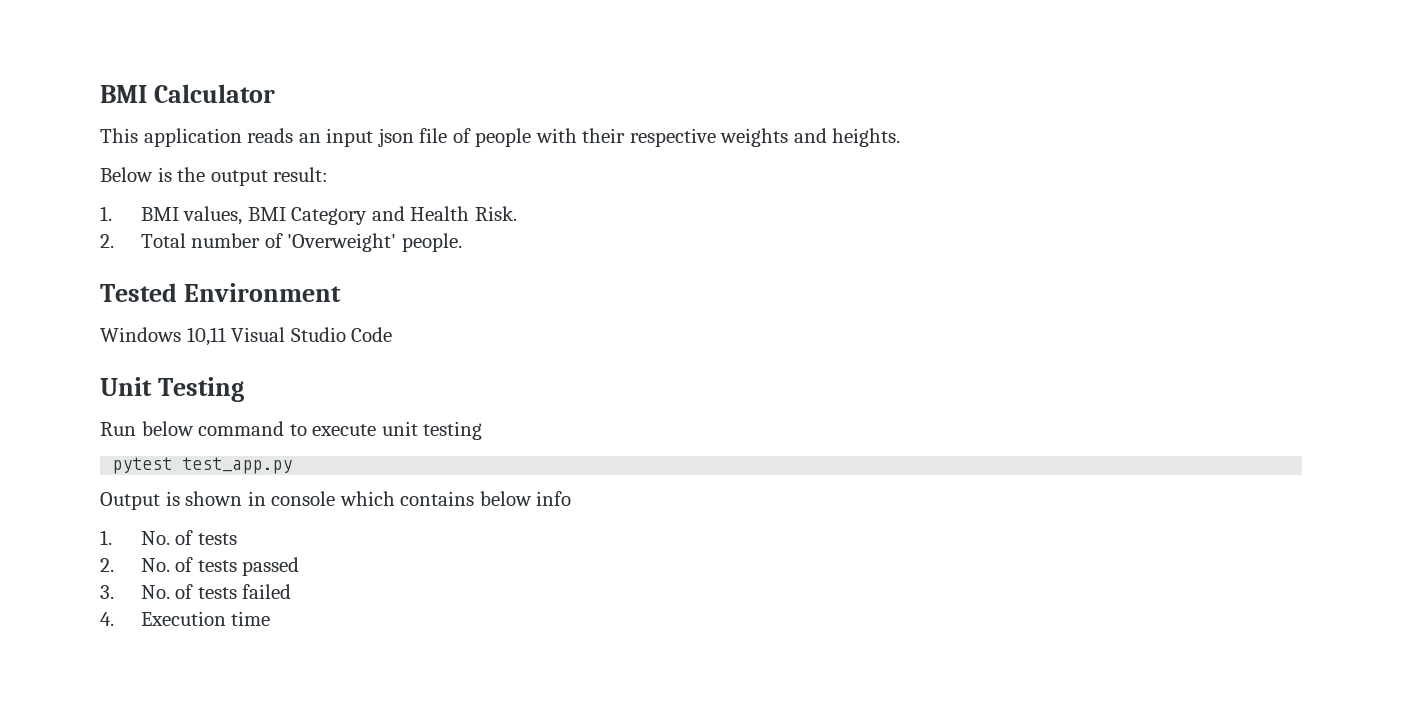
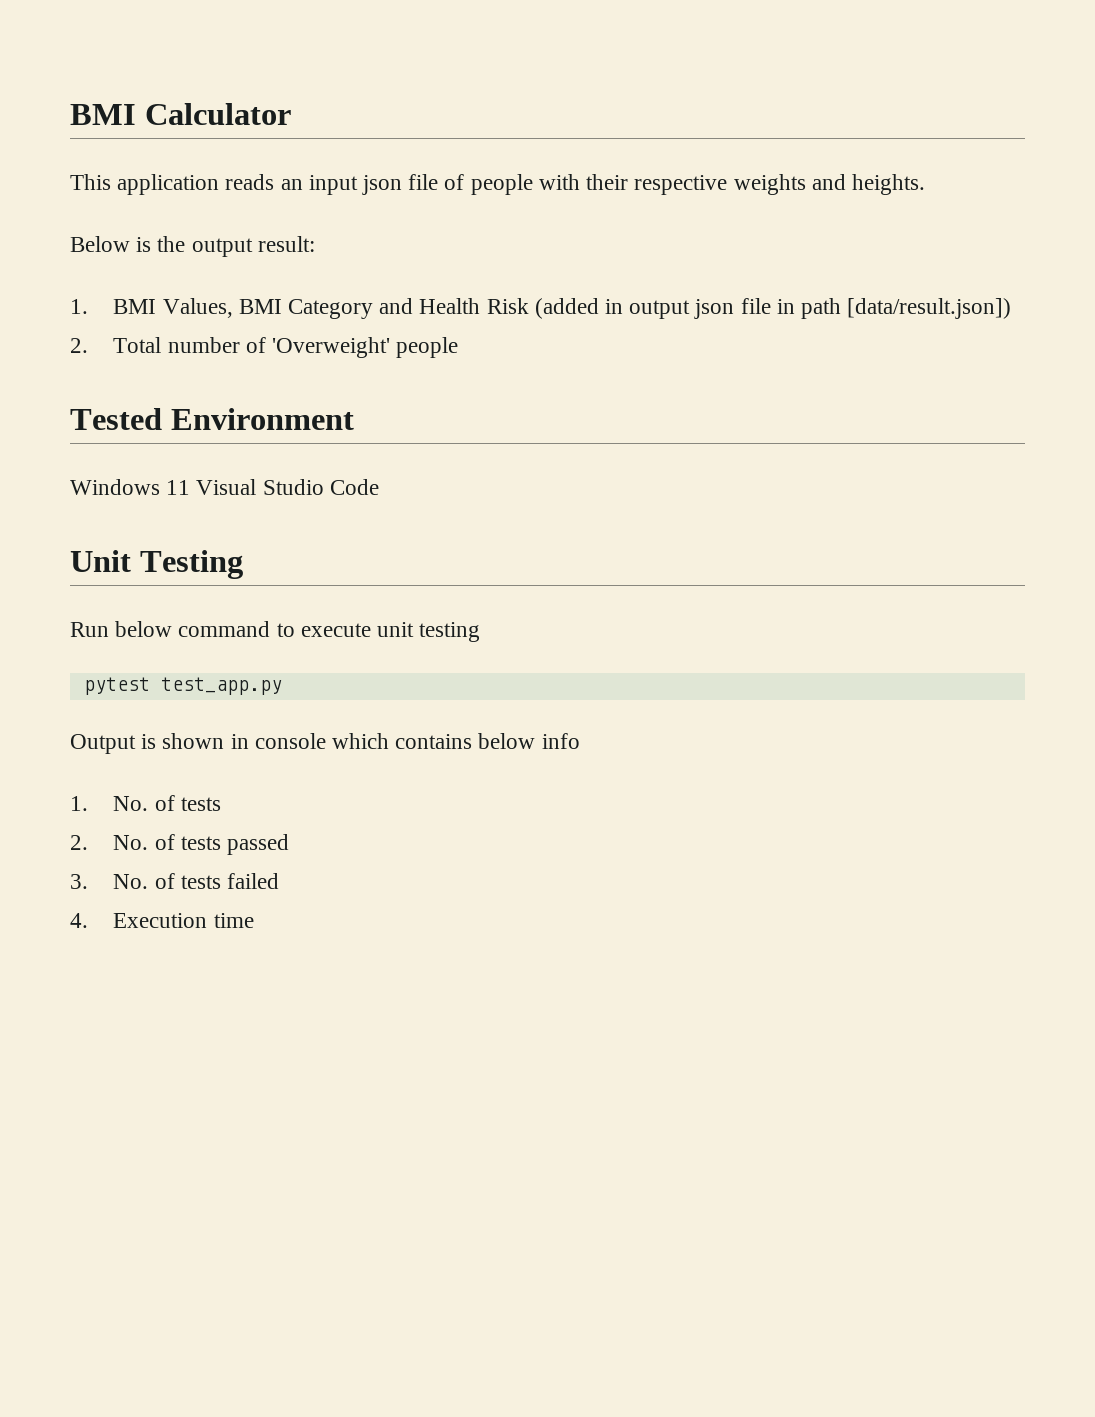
[183,206,243,225] values, -> [162,298,233,318] Values,
[474,206,517,221] Risk. -> [486,298,1012,319] Risk (added in output json file in path [data/result.json])
[401,233,462,252] people. -> [396,337,459,358] people
[186,327,226,346] 10,11 -> [166,480,191,495] 11

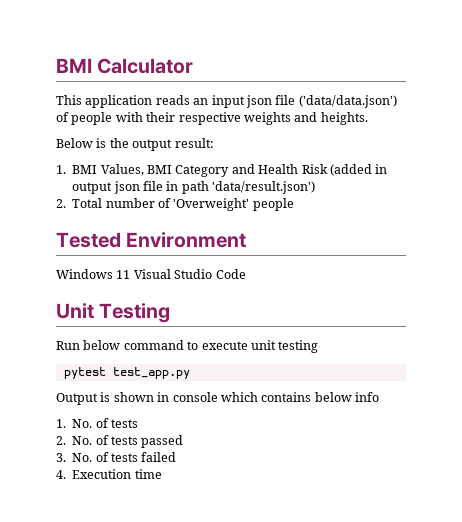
(439, 182) none -> [298,95,397,108] ('data/data.json')
[847,298,1012,319] [data/result.json]) -> [212,181,316,194] 'data/result.json')

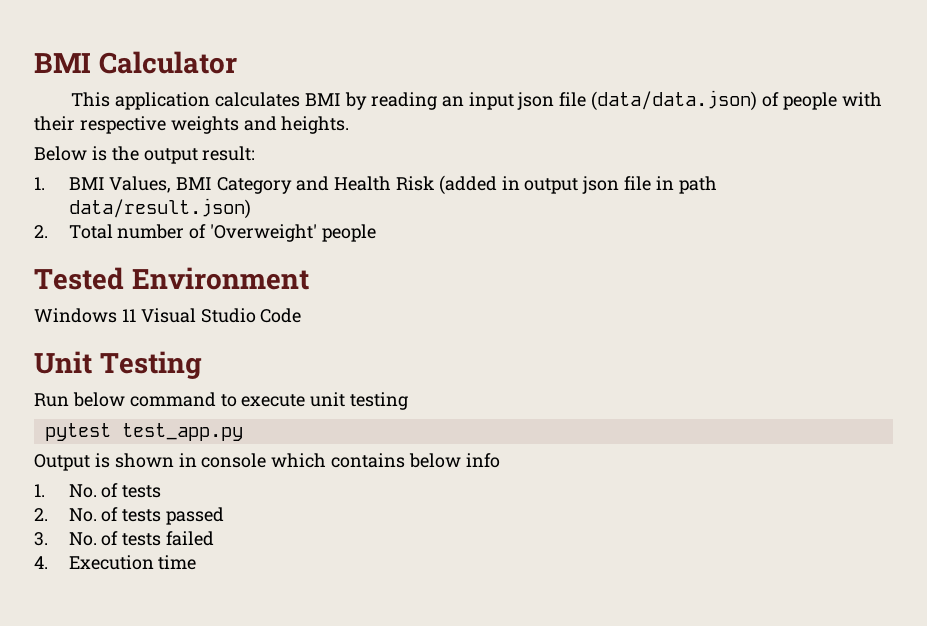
[155,95,190,105] reads -> [215,92,437,110] calculates BMI by reading
[298,95,397,108] ('data/data.json') -> [591,90,758,111] (data/data.json)
[212,181,316,194] 'data/result.json') -> [68,198,251,219] data/result.json)

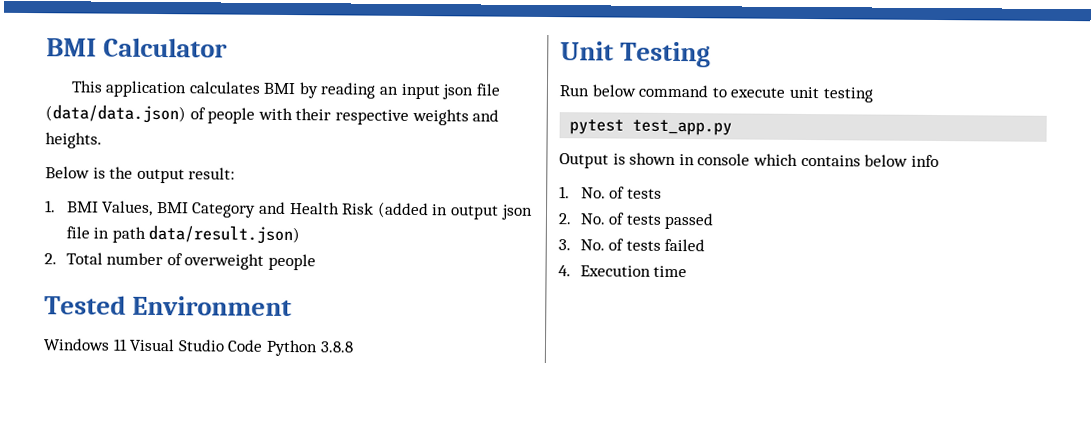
[210,224,318,242] 'Overweight' -> [184,253,265,270] overweight
(302, 315) none -> [265,339,354,357] Python 3.8.8

